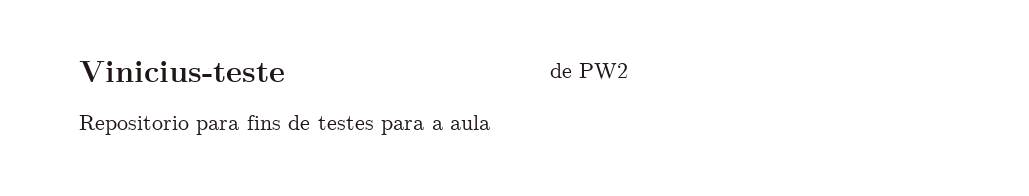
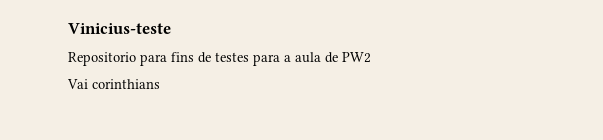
(628, 71) none -> [67,79,160,89] // Vai corinthians

